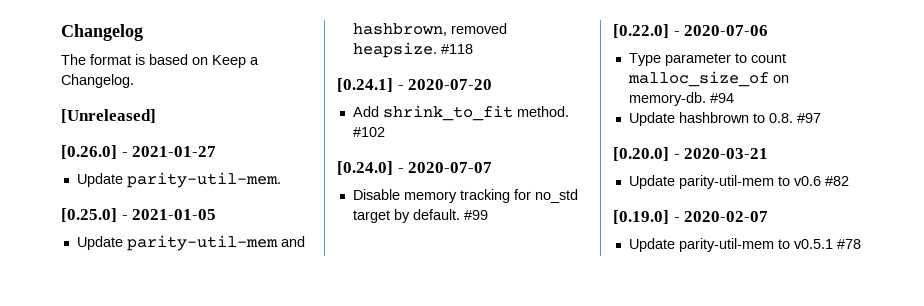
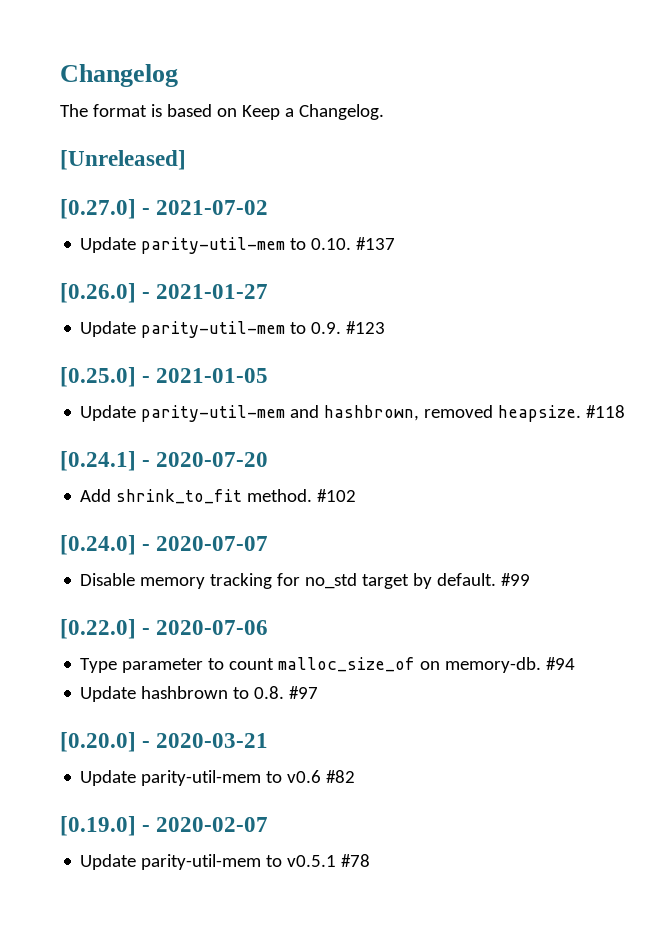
(156, 116) none -> [60,199,269,219] [80,237,396,254] // [0.27.0] - 2021-07-02 // Update parity-util-mem to 0.10. #137
[126,172,281,188] parity-util-mem. -> [141,321,386,338] parity-util-mem to 0.9. #123

